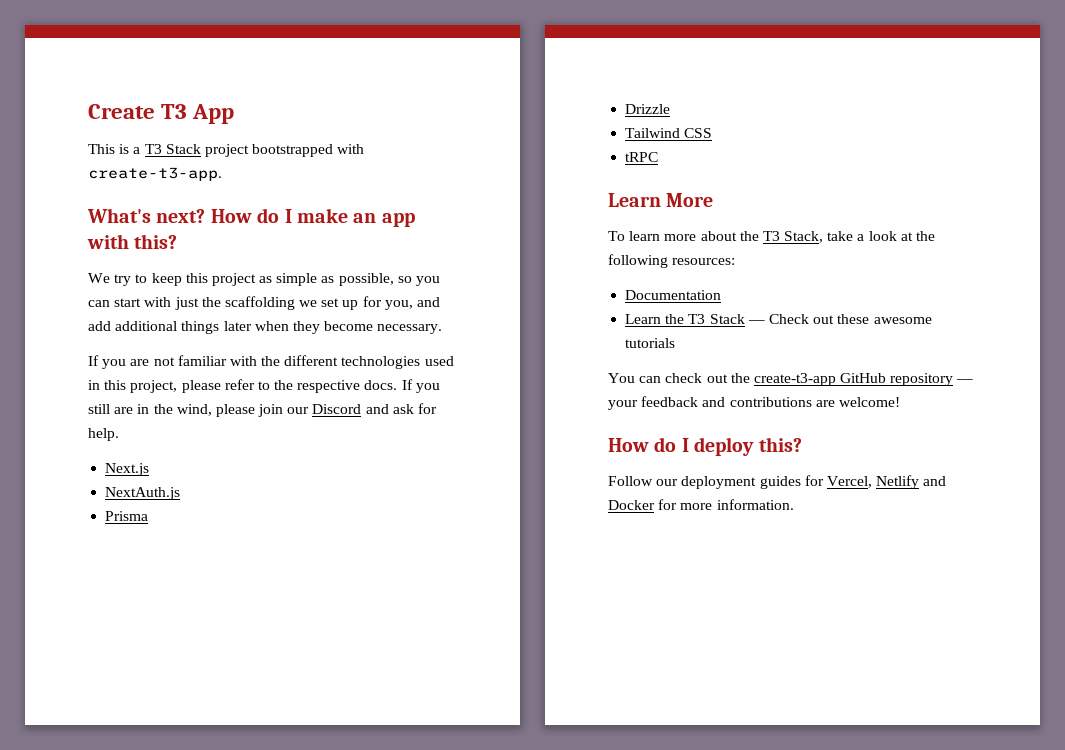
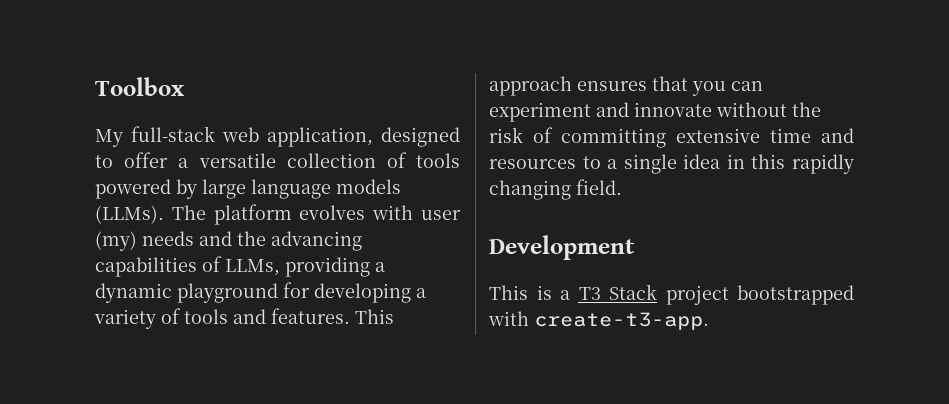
[88,104,235,124] Create T3 App -> [95,77,185,96] [95,126,460,147] [95,152,460,168] [95,179,401,199] [95,204,461,225] [95,231,362,251] [95,256,385,277] [95,282,426,303] [94,308,394,329] [489,76,763,96] [489,102,821,122] [489,127,854,148] [489,154,854,174] [489,179,622,200] [489,235,635,260] Toolbox // My full-stack web application, designed to offer a versatile collection of tools powered by large language models (LLMs). The platform evolves with user (my) needs and the advancing capabilities of LLMs, providing a dynamic playground for developing a variety of tools and features. This approach ensures that you can experiment and innovate without the risk of committing extensive time and resources to a single idea in this rapidly changing field. // Development
[87,208,415,227] [87,234,178,249] [88,273,441,286] [88,296,441,310] [88,321,443,334] [88,355,454,369] [88,379,440,393] [88,403,438,417] [88,428,119,441] [105,463,150,476] [105,487,181,500] [105,511,149,521] [625,104,671,114] [625,128,713,138] [625,152,659,162] [608,193,714,207] [608,231,936,243] [608,254,736,268] [625,290,722,300] [625,314,932,324] [625,338,676,348] [608,373,974,386] [608,396,900,410] [608,437,802,456] [608,475,947,489] [608,499,794,510] // What's next? How do I make an app with this? // We try to keep this project as simple as possible, so you can start with just the scaffolding we set up for you, and add additional things later when they become necessary. // If you are not familiar with the different technologies used in this project, please refer to the respective docs. If you still are in the wind, please join our Discord and ask for help. // Next.js // NextAuth.js // Prisma // Drizzle // Tailwind CSS // tRPC // Learn More // To learn more about the T3 Stack, take a look at the following resources: // Documentation // Learn the T3 Stack — Check out these awesome tutorials // You can check out the create-t3-app GitHub repository — your feedback and contributions are welcome! // How do I deploy this? // Follow our deployment guides for Vercel, Netlify and Docker for more information. -> (709, 321) none

